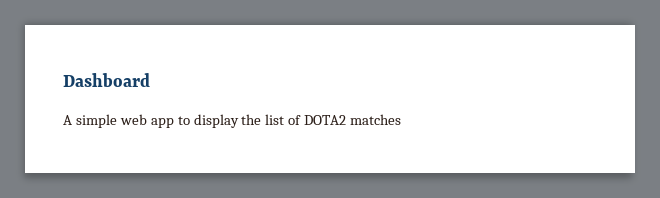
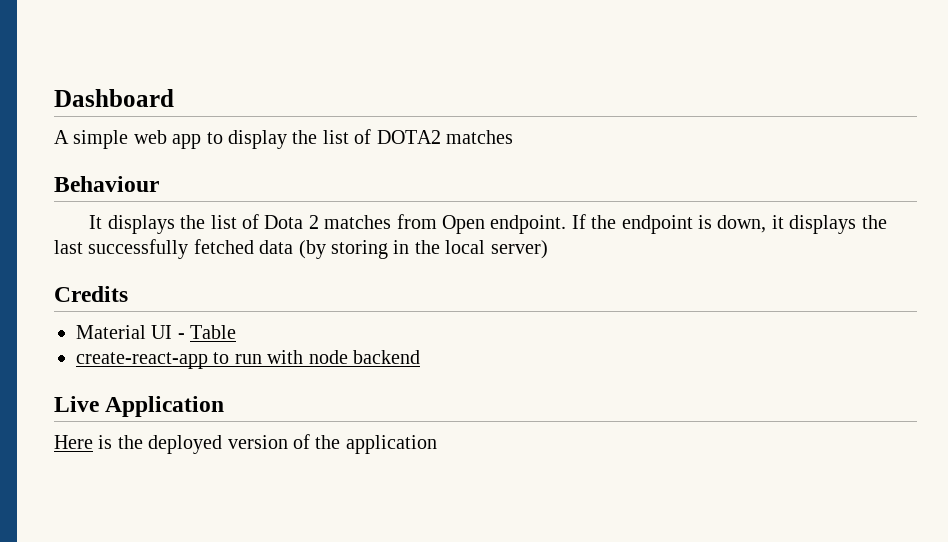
(402, 119) none -> [54,176,159,192] [89,214,887,234] [54,239,548,259] [54,286,128,302] [76,325,237,339] [76,350,420,369] [54,396,225,417] [54,434,437,454] // Behaviour // It displays the list of Dota 2 matches from Open endpoint. If the endpoint is down, it displays the last successfully fetched data (by storing in the local server) // Credits // Material UI - Table // create-react-app to run with node backend // Live Application // Here is the deployed version of the application

